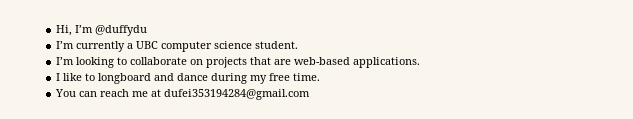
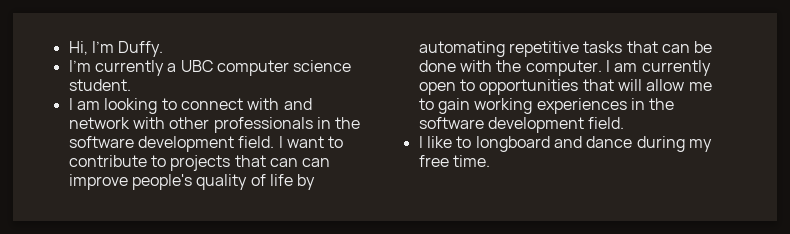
[95,25,148,36] @duffydu -> [118,41,164,57] Duffy.
[56,57,421,68] I’m looking to collaborate on projects that are web-based applications. -> [68,98,312,114] [68,117,361,133] [68,136,344,152] [68,155,331,171] [68,174,316,190] [418,41,713,57] [418,60,711,76] [418,79,712,95] [418,98,675,114] [418,117,625,133] I am looking to connect with and network with other professionals in the software development field. I want to contribute to projects that can can improve people's quality of life by automating repetitive tasks that can be done with the computer. I am currently open to opportunities that will allow me to gain working experiences in the software development field.
[55,89,311,100] // You can reach me at dufei353194284@gmail.com -> (490, 161) none

